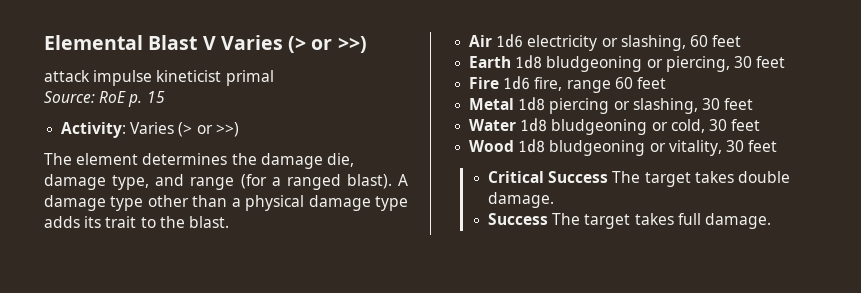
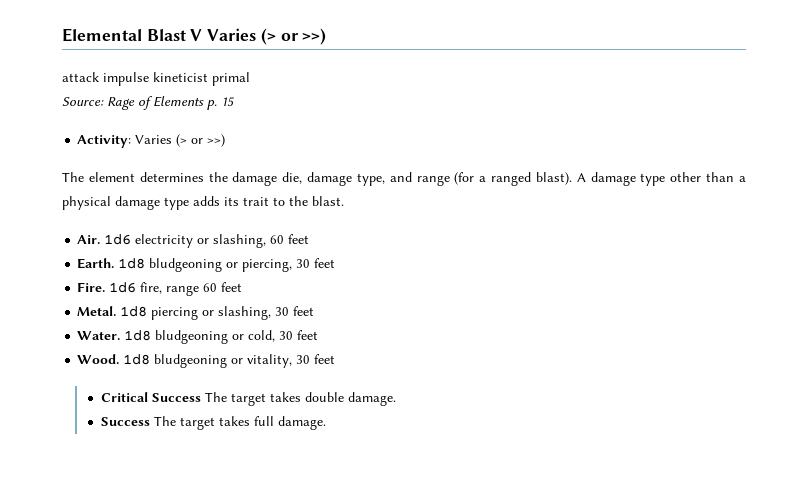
[99,91,127,103] RoE -> [107,96,204,110] Rage of Elements
[469,35,493,47] Air -> [77,235,101,244] Air.
[469,56,512,68] Earth -> [77,258,115,269] Earth.
[469,77,500,89] Fire -> [77,282,106,292] Fire.
[469,98,515,110] Metal -> [77,306,117,316] Metal.
[469,119,517,131] Water -> [77,331,121,340] Water.
[469,140,515,152] Wood -> [77,354,120,364] Wood.

